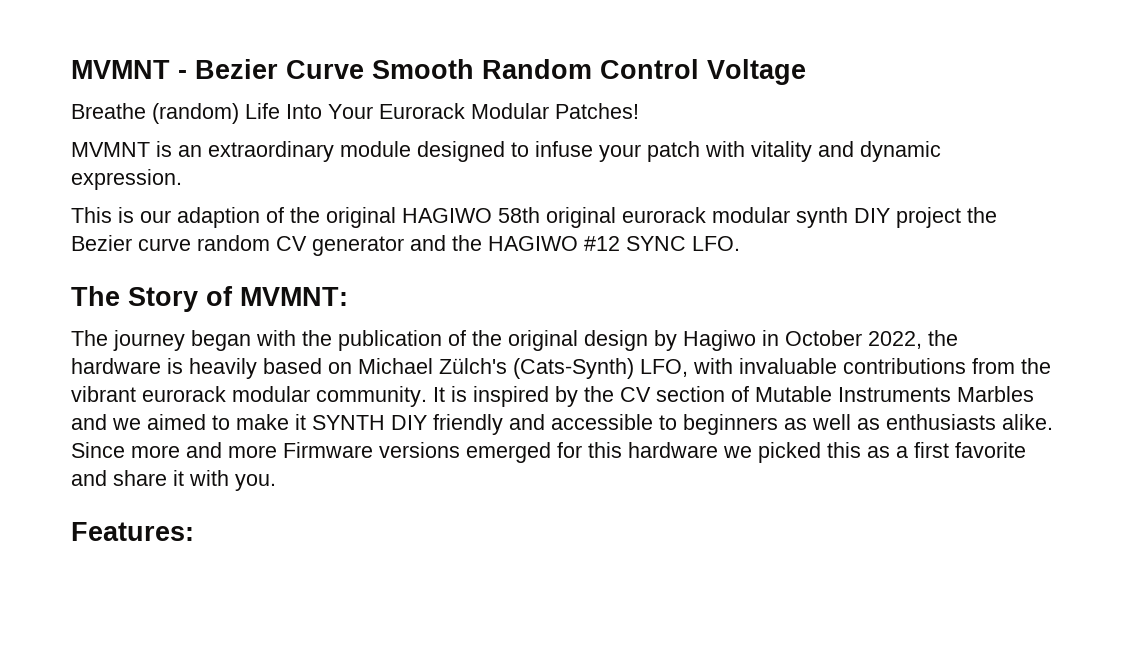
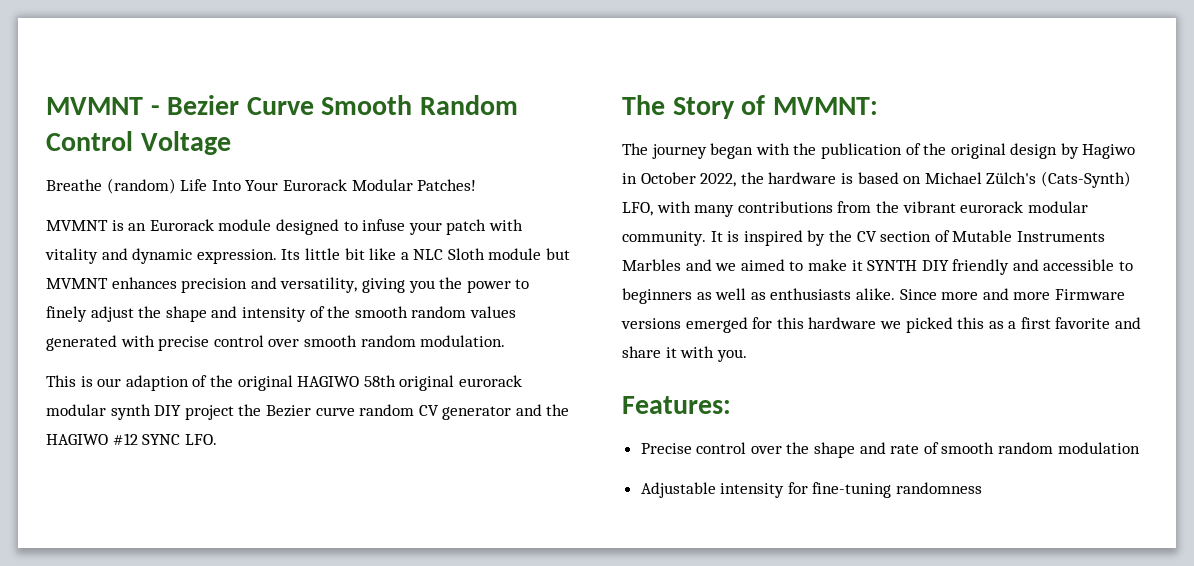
[208,141,334,162] extraordinary -> [149,219,214,231] Eurorack
(182, 179) none -> [281,248,571,260] [46,277,530,293] [46,306,516,322] [46,335,506,351] Its little bit like a NLC Sloth module but MVMNT enhances precision and versatility, giving you the power to finely adjust the shape and intensity of the smooth random values generated with precise control over smooth random modulation.
[189,358,257,379] heavily -> (853, 178) none
[739,358,837,374] invaluable -> [694,205,735,217] many
(194, 531) none -> [640,442,1140,458] [640,482,983,498] // Precise control over the shape and rate of smooth random modulation // Adjustable intensity for fine-tuning randomness

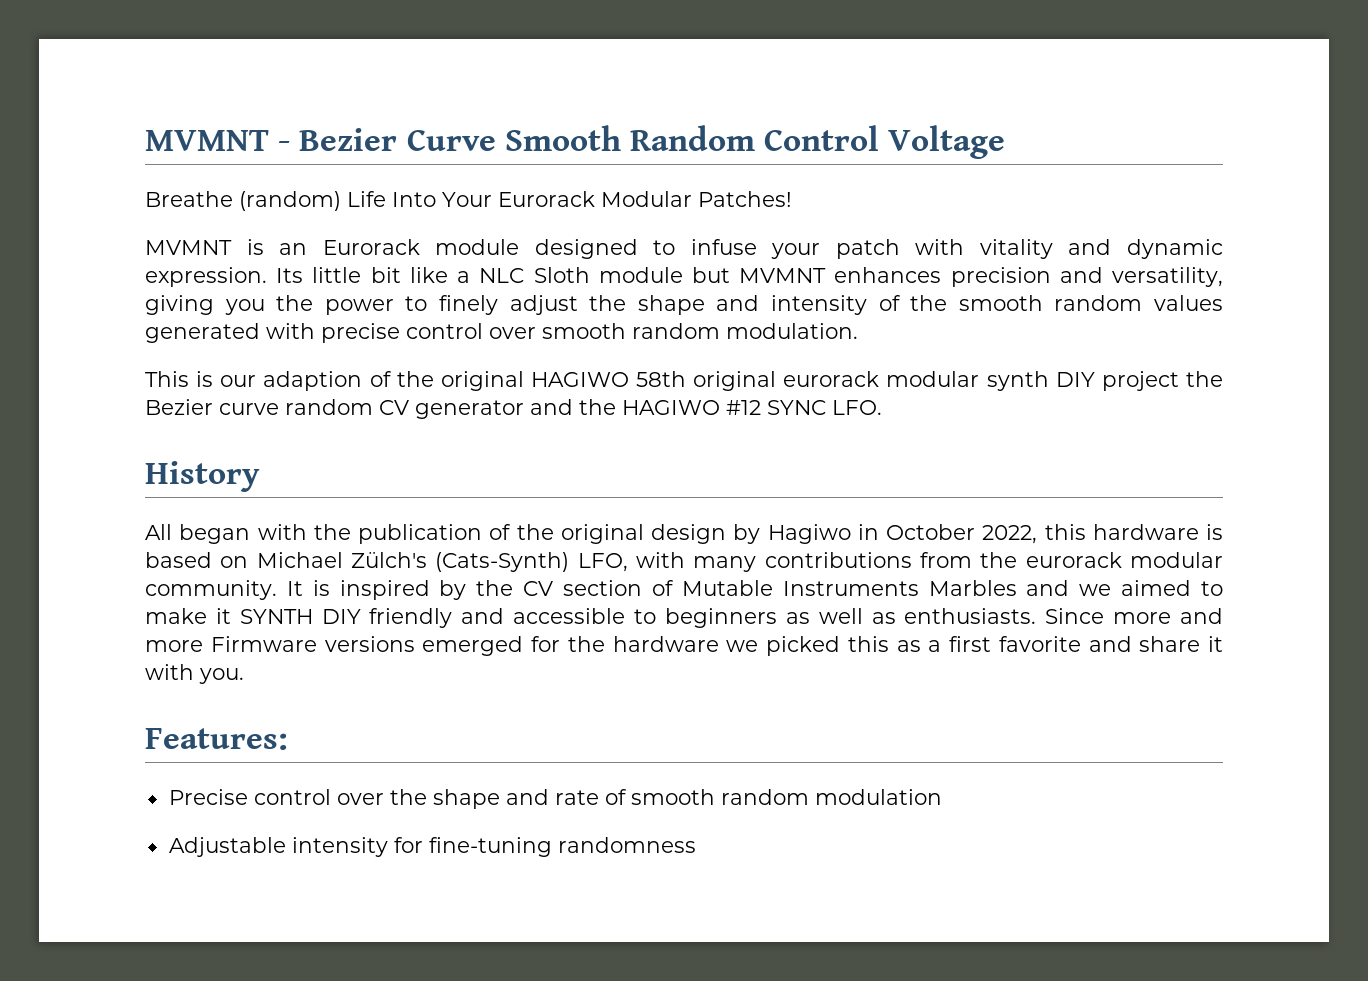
[622,95,878,119] [622,143,707,159] The Story of MVMNT: // The journey -> [145,461,260,492] [145,524,172,540] History // All
[740,172,764,184] the -> [1044,524,1086,540] this
[902,201,956,213] vibrant -> (1018, 560) none
[770,288,895,300] enthusiasts alike. -> [904,608,1037,624] enthusiasts.
[776,317,804,329] this -> [567,636,605,652] the

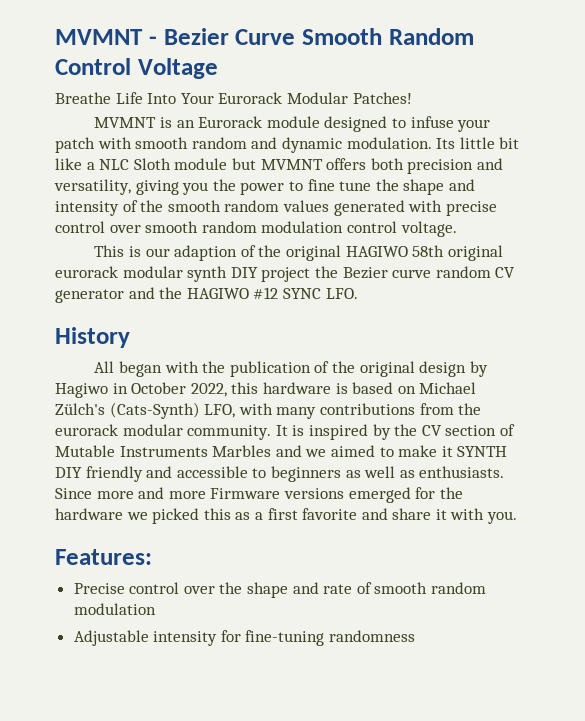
[239,191,341,211] (random) -> (111, 98) none
[979,239,1053,259] vitality -> [135,137,247,149] smooth random
[145,267,267,287] expression. -> [346,137,432,149] modulation.
[834,267,942,283] enhances -> [326,158,404,170] offers both
[439,295,578,315] finely adjust -> [307,179,372,191] fine tune
[726,323,858,339] modulation. -> [261,221,457,237] modulation control voltage.

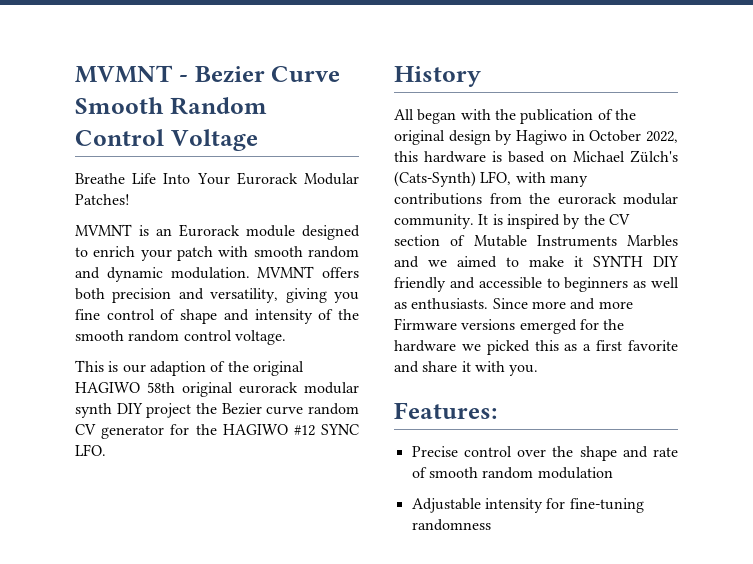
[410,116,454,128] infuse -> [93,246,136,257] enrich
[436,137,520,149] [55,158,256,170] Its little bit like a NLC Sloth module but -> (250, 273) none
[212,179,399,195] the power to fine tune the -> [75,309,176,320] fine control of
[282,200,497,216] [55,221,344,233] values generated with precise control over smooth random modulation -> (180, 336) none
[128,287,155,299] and -> [170,424,190,435] for

